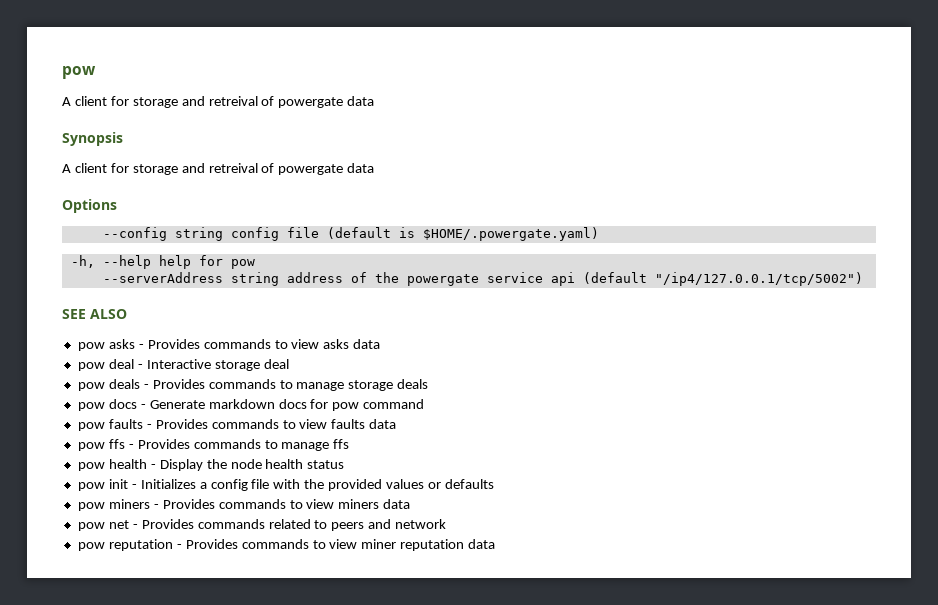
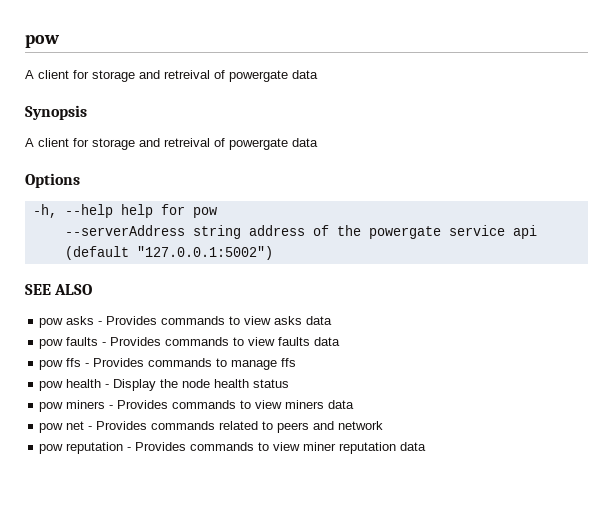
[102,227,599,241] // --config string config file (default is $HOME/.powergate.yaml) -> (80, 180) none
[654,272,863,286] "/ip4/127.0.0.1/tcp/5002") -> [136,246,273,260] "127.0.0.1:5002")
[77,359,289,371] [77,379,429,391] [77,399,425,411] // pow deal - Interactive storage deal // pow deals - Provides commands to manage storage deals // pow docs - Generate markdown docs for pow command -> (333, 320) none
[77,479,494,491] // pow init - Initializes a config file with the provided values or defaults -> (290, 383) none

